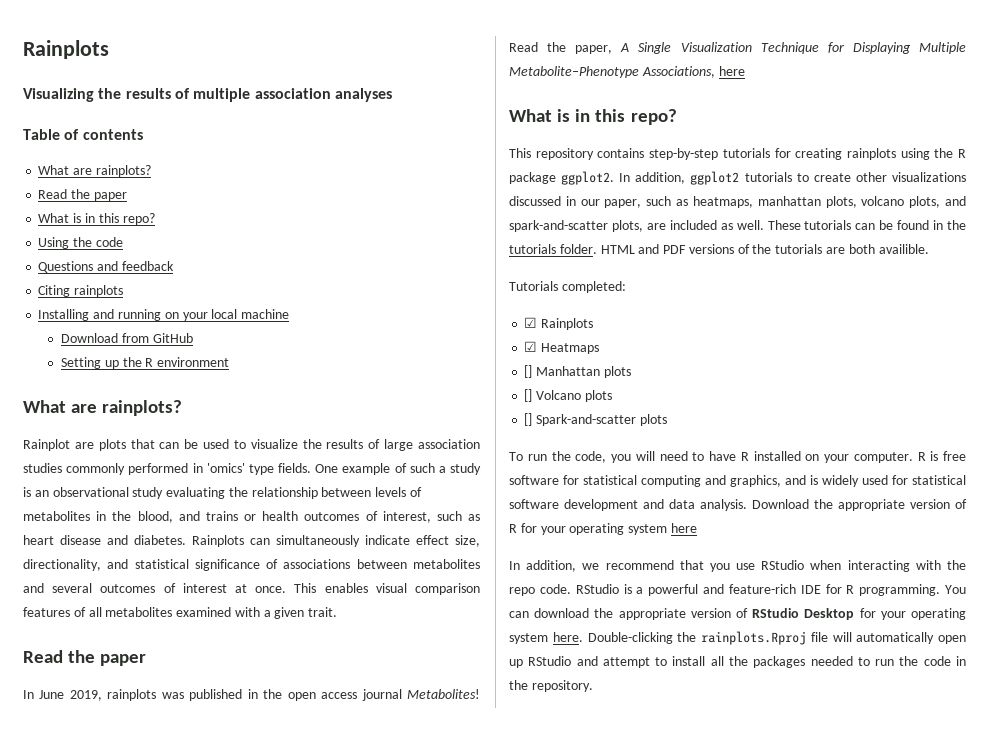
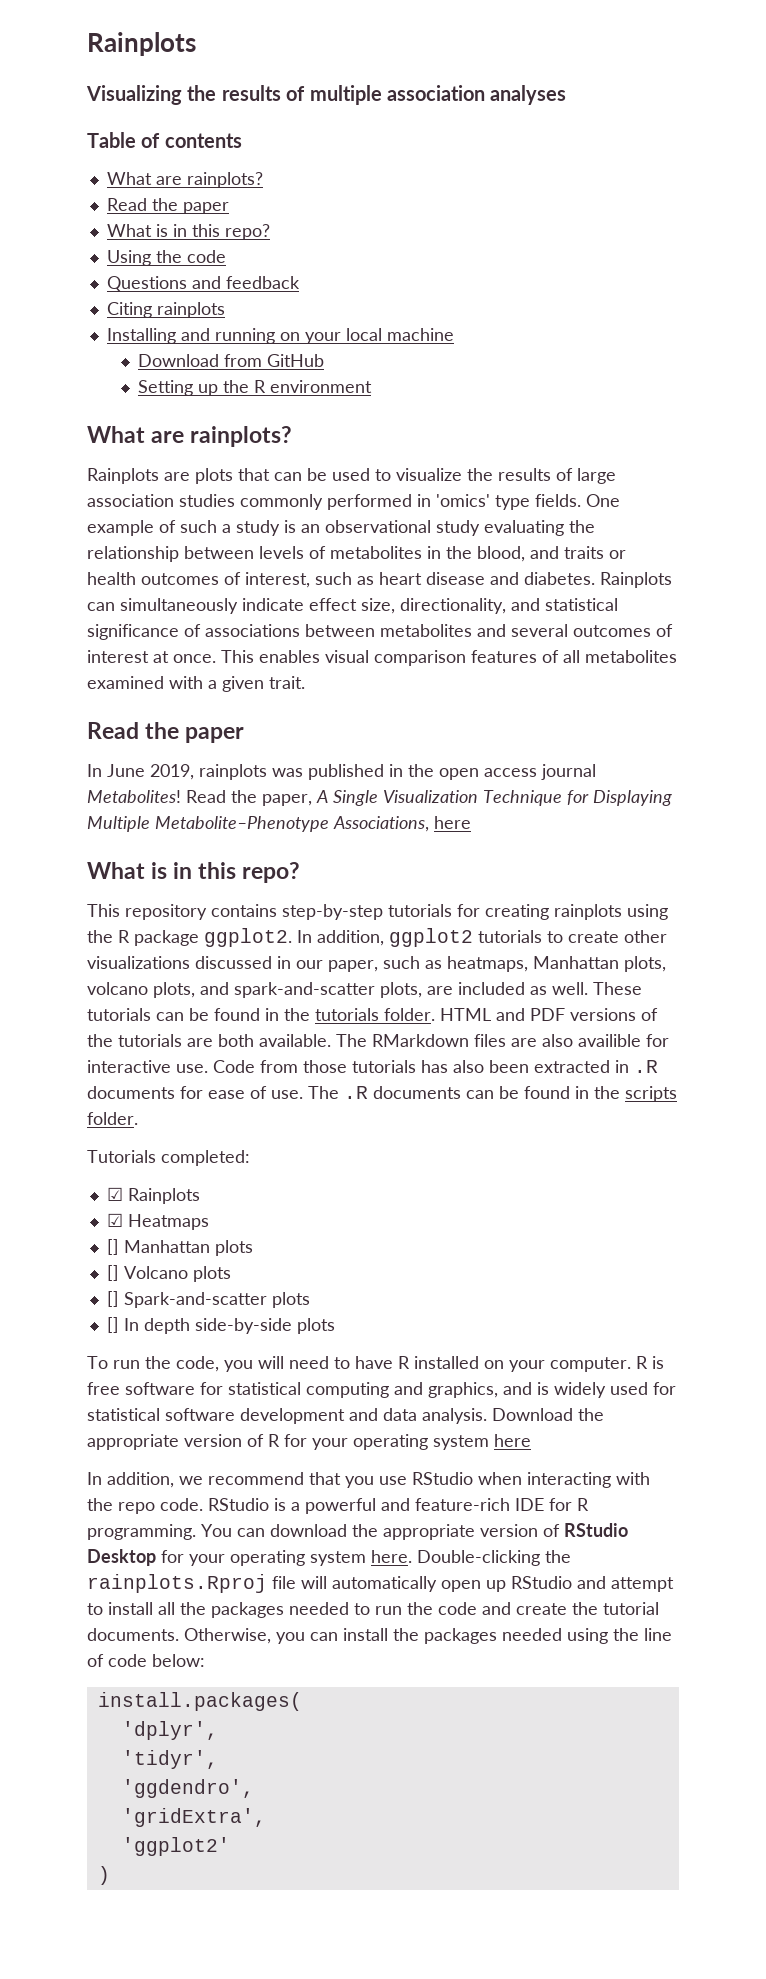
[23,439,70,451] Rainplot -> [87,468,159,484] Rainplots
[205,511,238,521] trains -> [564,546,604,559] traits
[757,196,821,206] manhattan -> [533,956,619,969] Manhattan
[878,244,929,254] availible. -> [259,1034,669,1047] [87,1060,658,1073] [87,1086,677,1102] [87,1112,138,1125] available. The RMarkdown files are also availible for interactive use. Code from those tutorials has also been extracted in .R documents for ease of use. The .R documents can be found in the scripts folder.
(667, 420) none -> [106,1317,335,1334] // [] In depth side-by-side plots
[955,656,966,666] [509,680,593,692] in the repository. -> [482,1602,659,1615] [87,1628,672,1644] [87,1654,205,1667] [97,1692,302,1711] [121,1721,218,1740] [121,1750,218,1769] [121,1779,254,1798] [121,1808,266,1827] [121,1837,230,1856] [97,1866,110,1885] and create the tutorial documents. Otherwise, you can install the packages needed using the line of code below: // install.packages( // 'dplyr', // 'tidyr', // 'ggdendro', // 'gridExtra', // 'ggplot2' // )

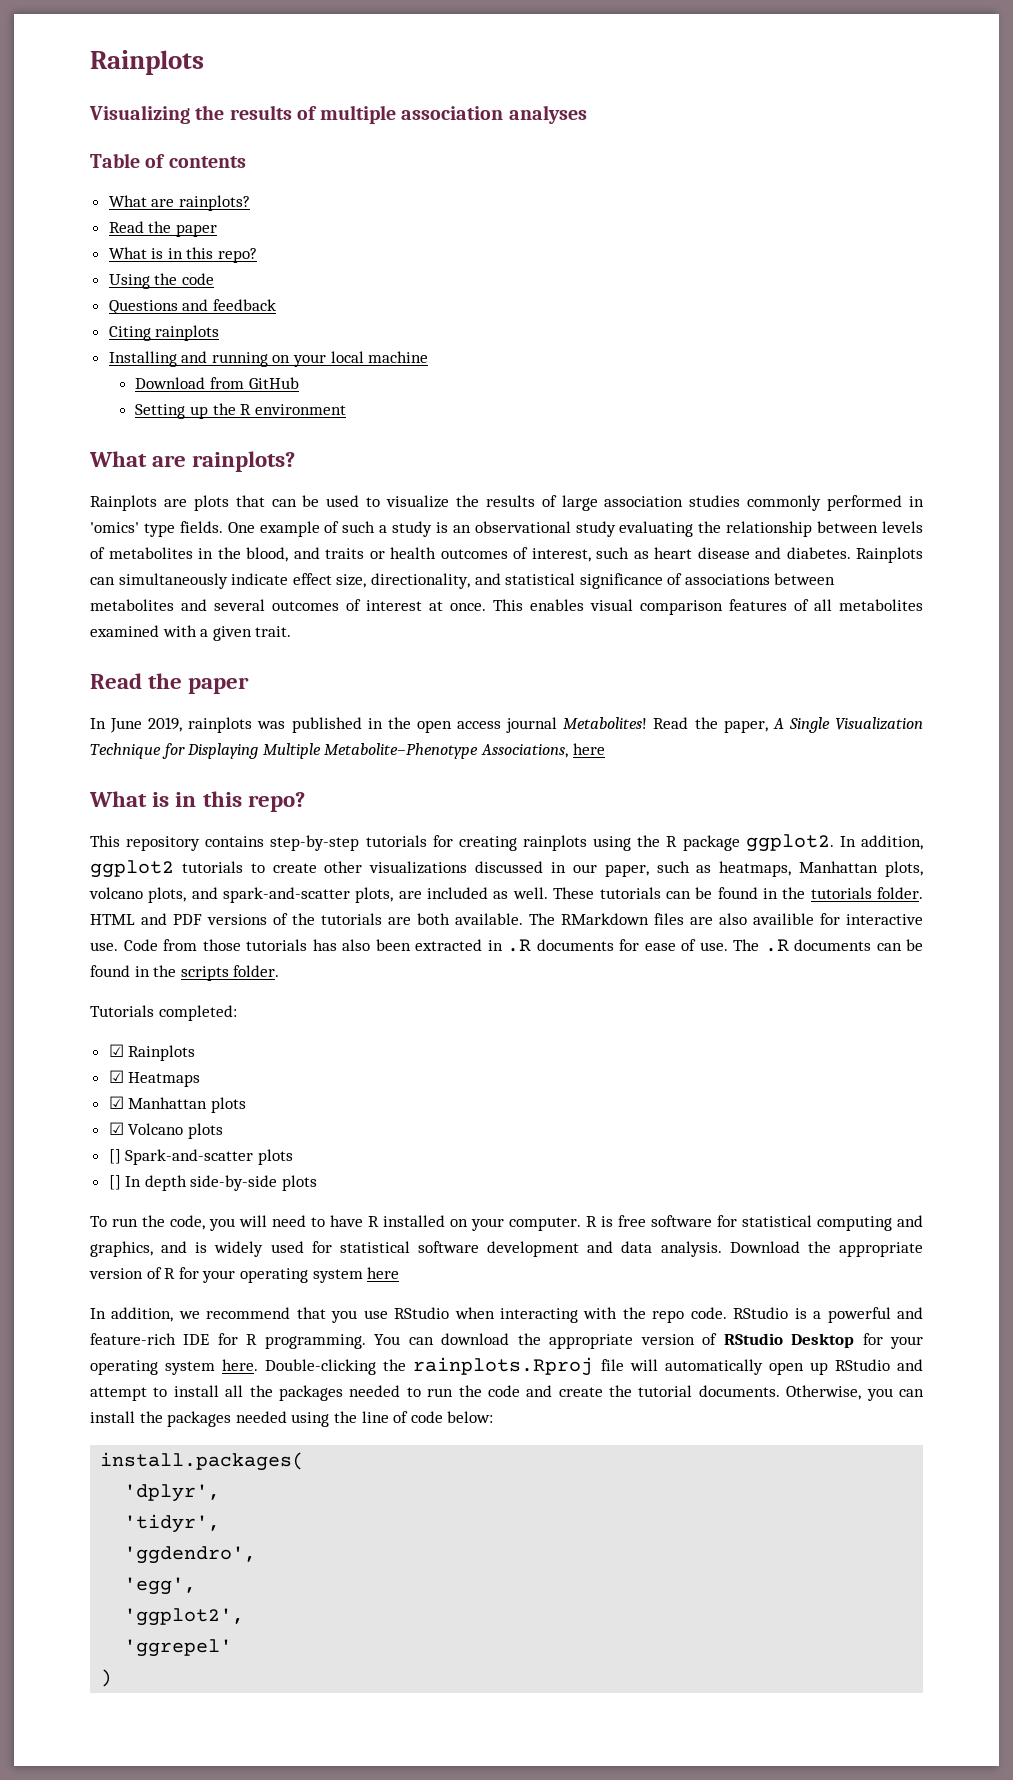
[106,1239,119,1255] [] -> [108,1096,124,1109] ☑
[106,1265,119,1281] [] -> [108,1122,124,1135] ☑
[121,1808,266,1827] [121,1837,230,1856] 'gridExtra', // 'ggplot2' -> [124,1577,197,1595] [124,1608,245,1626] [124,1639,233,1657] 'egg', // 'ggplot2', // 'ggrepel'

